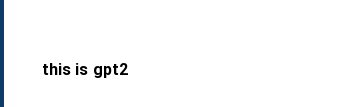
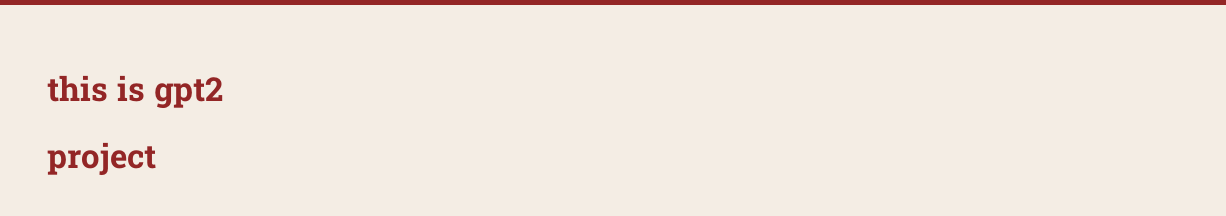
(128, 70) none -> [47,142,156,176] // project

